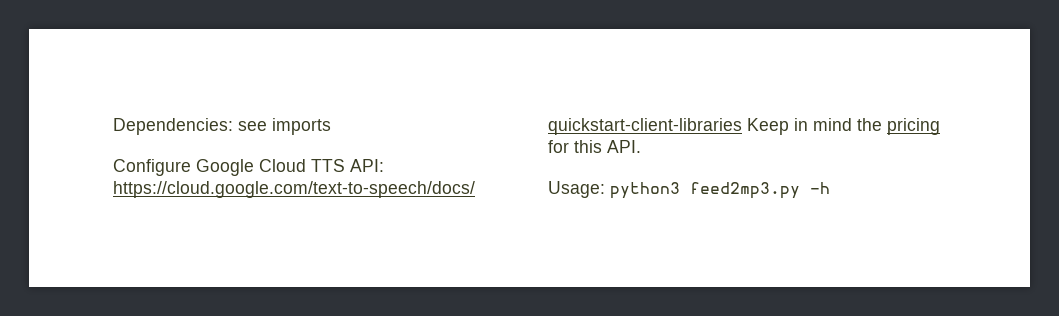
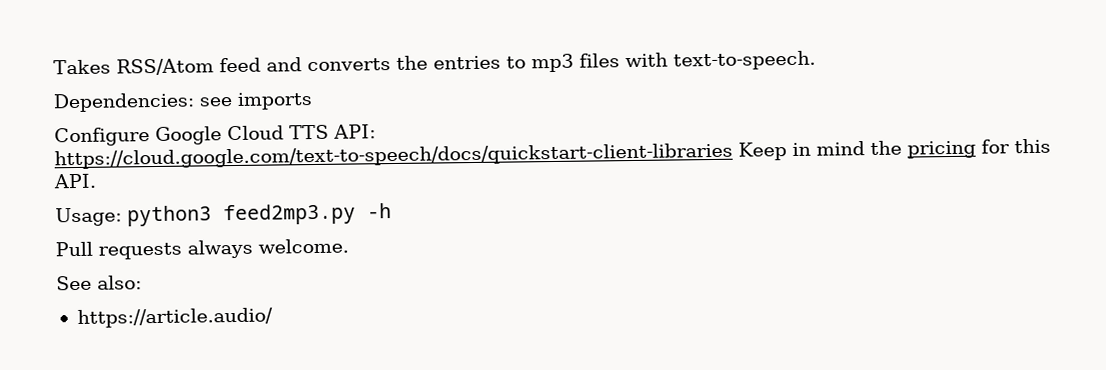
(113, 126) none -> [53,50,816,76] Takes RSS/Atom feed and converts the entries to mp3 files with text-to-speech. //
(830, 188) none -> [55,238,349,260] [56,275,142,291] [76,307,273,328] // Pull requests always welcome. // See also: // https://article.audio/

